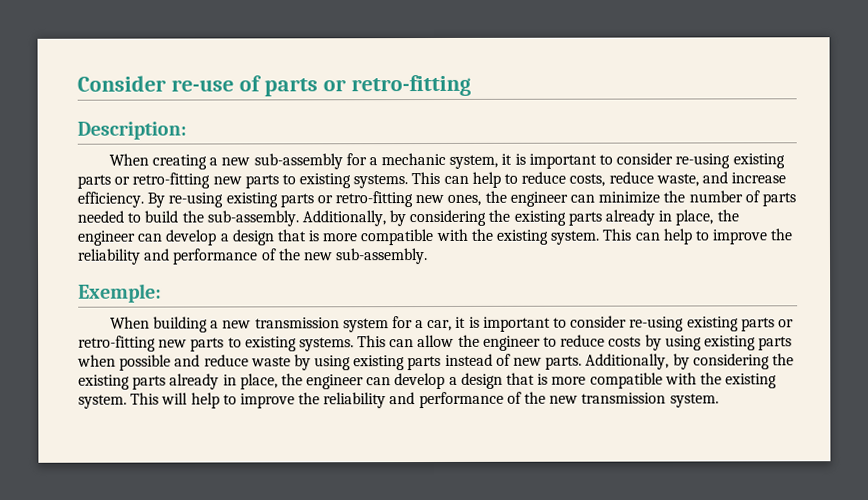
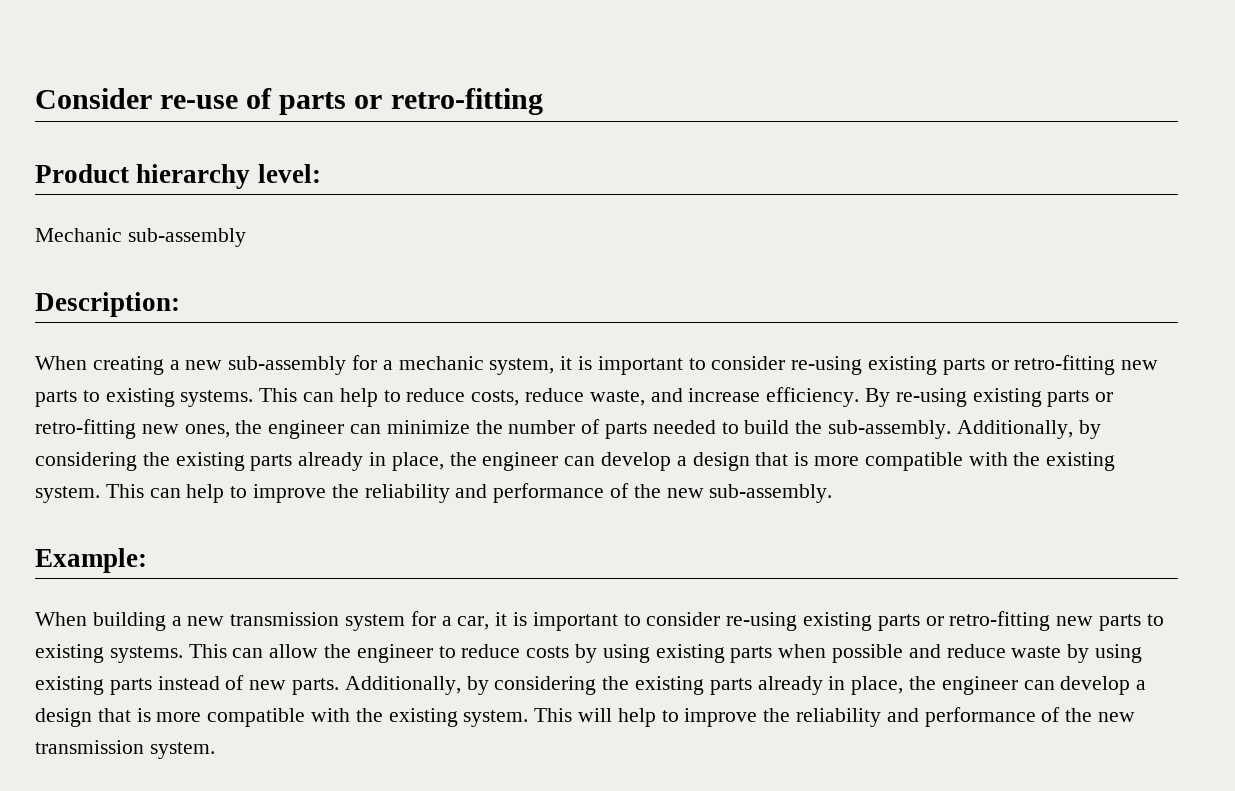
(471, 85) none -> [35,164,321,189] [35,228,246,247] // Product hierarchy level: // Mechanic sub-assembly
[78,283,162,303] Exemple: -> [35,548,147,573] Example:

